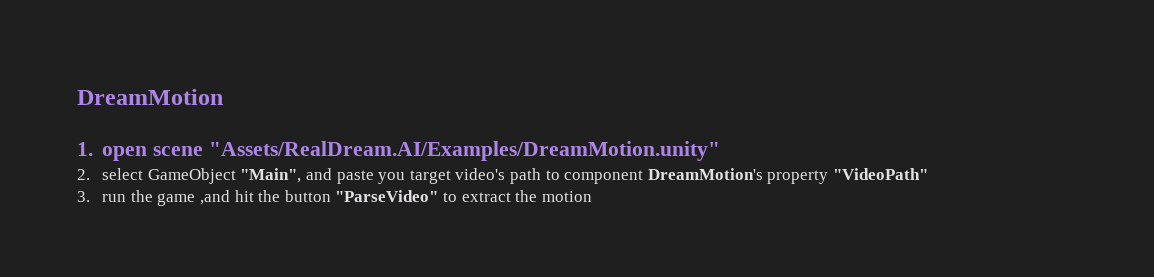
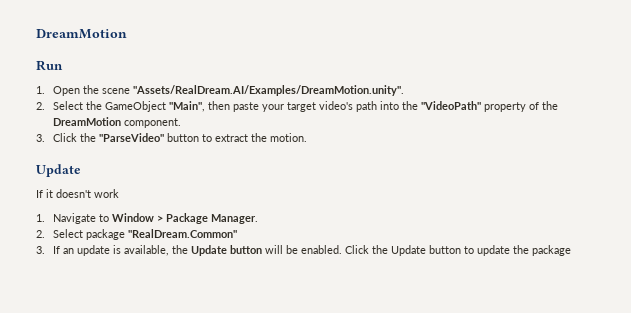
[77,141,720,161] [77,168,928,184] [77,190,592,206] 1. open scene "Assets/RealDream.AI/Examples/DreamMotion.unity" // 2. select GameObject "Main", and paste you target video's path to component DreamMotion's property "VideoPath" // 3. run the game ,and hit the button "ParseVideo" to extract the motion -> [36,60,63,71] [36,85,405,96] [36,101,559,112] [53,117,182,128] [36,133,308,142] [36,164,81,177] [36,189,119,198] [36,213,259,224] [36,229,238,240] [36,245,572,256] Run // 1. Open the scene "Assets/RealDream.AI/Examples/DreamMotion.unity". // 2. Select the GameObject "Main", then paste your target video's path into the "VideoPath" property of the DreamMotion component. // 3. Click the "ParseVideo" button to extract the motion. // Update // If it doesn't work // 1. Navigate to Window > Package Manager. // 2. Select package "RealDream.Common" // 3. If an update is available, the Update button will be enabled. Click the Update button to update the package

